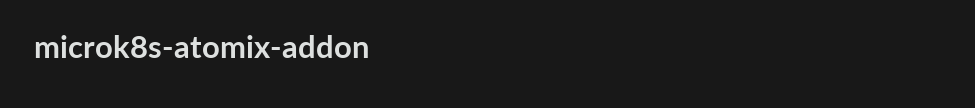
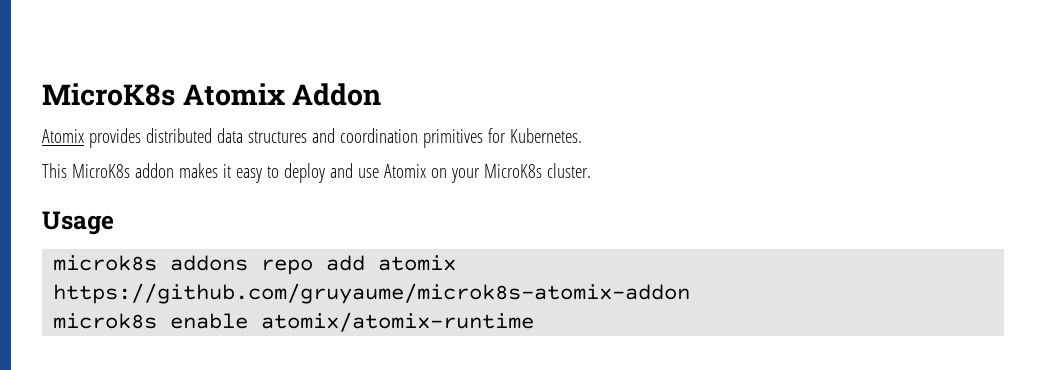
[34,35,369,58] microk8s-atomix-addon -> [42,83,382,106] [42,128,582,148] [42,163,591,183] [42,211,114,235] [53,255,457,275] [53,283,691,304] [53,312,535,332] MicroK8s Atomix Addon // Atomix provides distributed data structures and coordination primitives for Kubernetes. // This MicroK8s addon makes it easy to deploy and use Atomix on your MicroK8s cluster. // Usage // microk8s addons repo add atomix https://github.com/gruyaume/microk8s-atomix-addon // microk8s enable atomix/atomix-runtime

